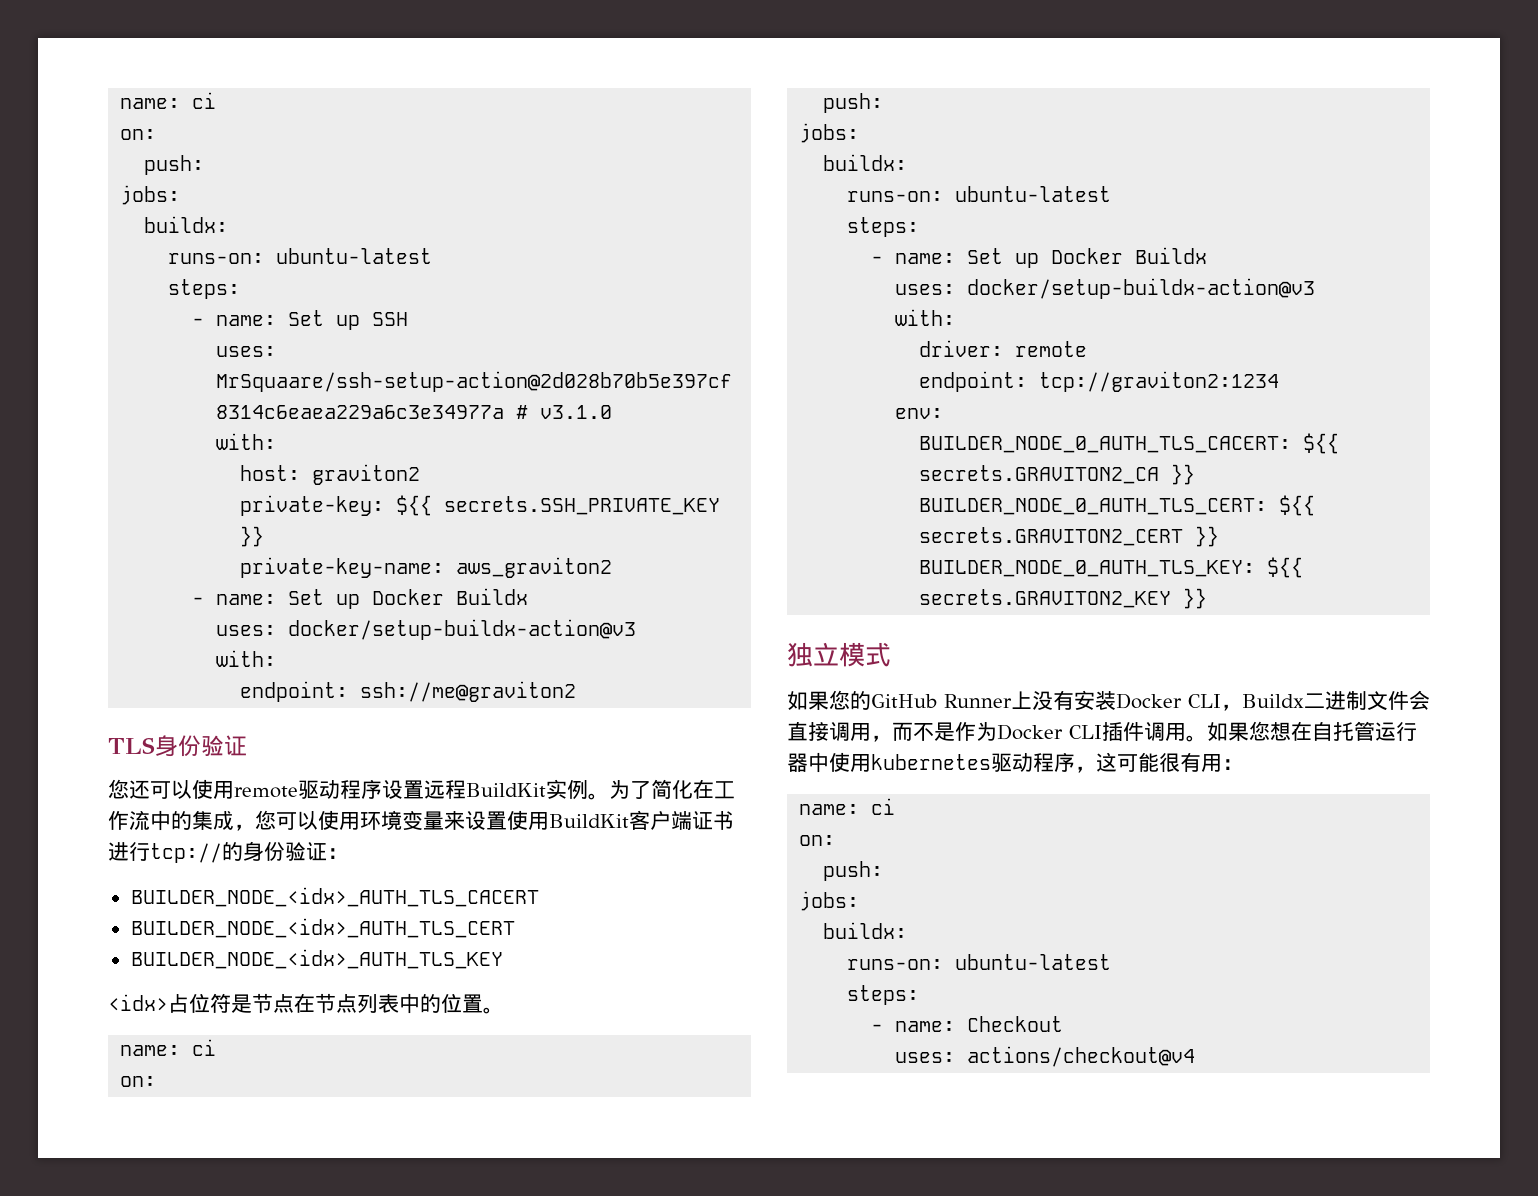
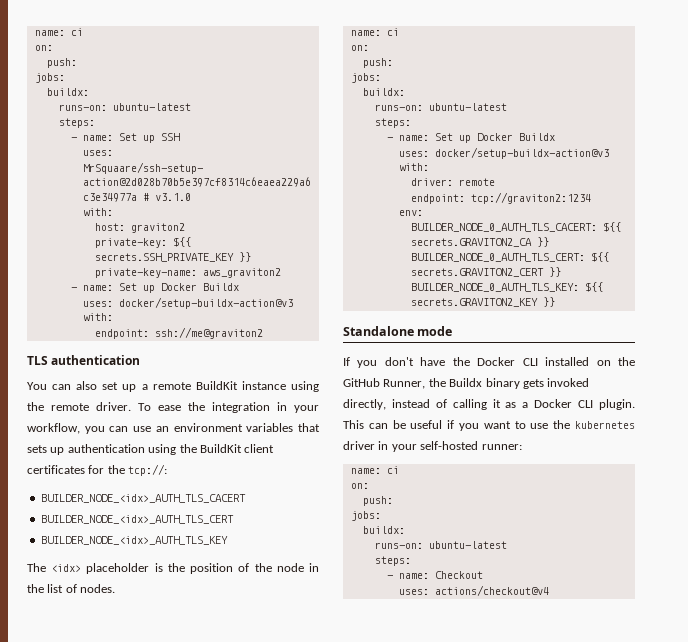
[155,735,247,757] [108,779,735,800] [108,810,734,831] [108,841,348,863] [130,887,539,907] [130,918,515,938] [130,949,503,969] [108,993,504,1014] 身份验证 // 您还可以使用remote驱动程序设置远程BuildKit实例。为了简化在工作流中的集成，您可以使用环境变量来设置使用BuildKit客户端证书进行tcp://的身份验证： // BUILDER_NODE_<idx>_AUTH_TLS_CACERT // BUILDER_NODE_<idx>_AUTH_TLS_CERT // BUILDER_NODE_<idx>_AUTH_TLS_KEY // <idx>占位符是节点在节点列表中的位置。 -> [51,355,141,365] [27,381,319,392] [27,402,319,413] [27,423,321,434] [27,444,275,455] [27,464,168,476] [40,494,246,503] [40,515,234,524] [40,536,228,545] [27,563,320,574] [27,584,116,593] authentication // You can also set up a remote BuildKit instance using the remote driver. To ease the integration in your workflow, you can use an environment variables that sets up authentication using the BuildKit client certificates for the tcp://: // BUILDER_NODE_<idx>_AUTH_TLS_CACERT // BUILDER_NODE_<idx>_AUTH_TLS_CERT // BUILDER_NODE_<idx>_AUTH_TLS_KEY // The <idx> placeholder is the position of the node in the list of nodes.
[787,642,891,667] [787,690,1430,711] [787,721,1417,742] [787,752,1243,773] 独立模式 // 如果您的GitHub Runner上没有安装Docker CLI，Buildx二进制文件会直接调用，而不是作为Docker CLI插件调用。如果您想在自托管运行器中使用kubernetes驱动程序，这可能很有用： -> [343,326,453,336] [343,357,635,368] [343,378,590,389] [343,399,635,410] [343,420,635,431] [343,441,522,452] Standalone mode // If you don't have the Docker CLI installed on the GitHub Runner, the Buildx binary gets invoked directly, instead of calling it as a Docker CLI plugin. This can be useful if you want to use the kubernetes driver in your self-hosted runner:

